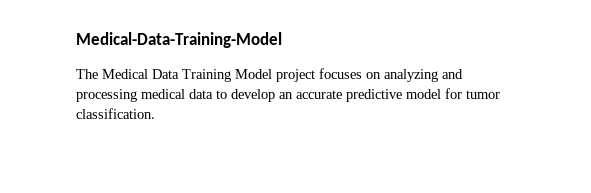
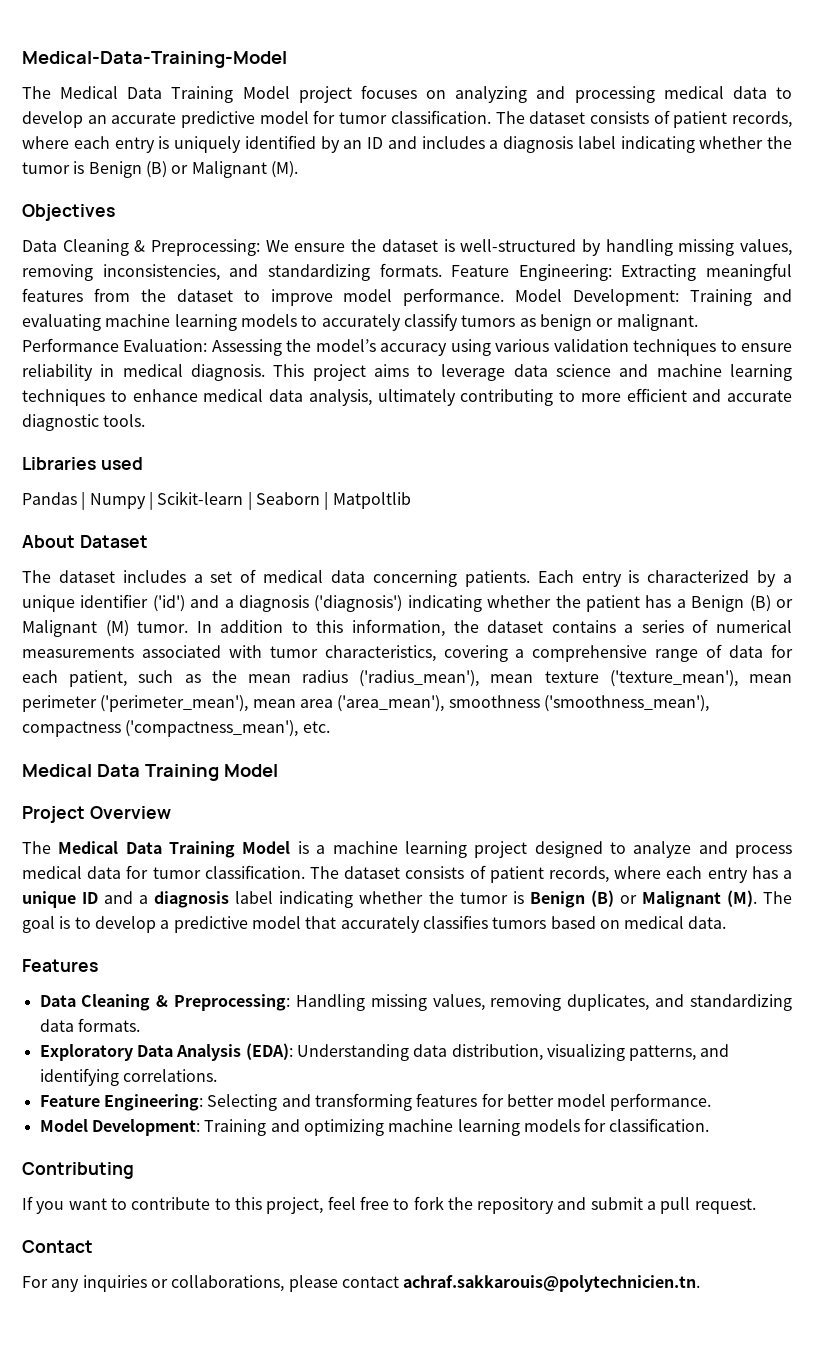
(155, 113) none -> [495,110,793,128] [22,135,792,153] [22,161,298,178] [22,204,115,221] [22,239,793,256] [22,263,792,281] [22,288,792,306] [22,313,698,331] [22,338,792,356] [22,364,792,381] [22,388,792,406] [22,414,146,431] [22,457,143,470] [22,491,411,510] [22,535,148,548] [22,569,793,587] [22,594,793,612] [22,619,792,637] [22,644,793,662] [22,670,792,687] [22,695,709,712] [22,720,330,737] [22,764,278,781] [22,806,171,823] [22,841,792,858] [22,865,793,883] [22,890,792,908] [22,915,727,933] [22,959,98,972] [39,994,793,1011] [39,1018,140,1032] [39,1043,730,1061] [39,1068,217,1086] [39,1093,712,1111] [39,1118,710,1136] [22,1162,134,1179] [22,1196,756,1214] [22,1240,93,1253] [22,1275,701,1292] The dataset consists of patient records, where each entry is uniquely identified by an ID and includes a diagnosis label indicating whether the tumor is Benign (B) or Malignant (M). // Objectives // Data Cleaning & Preprocessing: We ensure the dataset is well-structured by handling missing values, removing inconsistencies, and standardizing formats. Feature Engineering: Extracting meaningful features from the dataset to improve model performance. Model Development: Training and evaluating machine learning models to accurately classify tumors as benign or malignant. Performance Evaluation: Assessing the model’s accuracy using various validation techniques to ensure reliability in medical diagnosis. This project aims to leverage data science and machine learning techniques to enhance medical data analysis, ultimately contributing to more efficient and accurate diagnostic tools. // Libraries used // Pandas | Numpy | Scikit-learn | Seaborn | Matpoltlib // About Dataset // The dataset includes a set of medical data concerning patients. Each entry is characterized by a unique identifier ('id') and a diagnosis ('diagnosis') indicating whether the patient has a Benign (B) or Malignant (M) tumor. In addition to this information, the dataset contains a series of numerical measurements associated with tumor characteristics, covering a comprehensive range of data for each patient, such as the mean radius ('radius_mean'), mean texture ('texture_mean'), mean perimeter ('perimeter_mean'), mean area ('area_mean'), smoothness ('smoothness_mean'), compactness ('compactness_mean'), etc. // Medical Data Training Model // Project Overview // The Medical Data Training Model is a machine learning project designed to analyze and process medical data for tumor classification. The dataset consists of patient records, where each entry has a unique ID and a diagnosis label indicating whether the tumor is Benign (B) or Malignant (M). The goal is to develop a predictive model that accurately classifies tumors based on medical data. // Features // Data Cleaning & Preprocessing: Handling missing values, removing duplicates, and standardizing data formats. // Exploratory Data Analysis (EDA): Understanding data distribution, visualizing patterns, and identifying correlations. // Feature Engineering: Selecting and transforming features for better model performance. // Model Development: Training and optimizing machine learning models for classification. // Contributing // If you want to contribute to this project, feel free to fork the repository and submit a pull request. // Contact // For any inquiries or collaborations, please contact achraf.sakkarouis@polytechnicien.tn.

